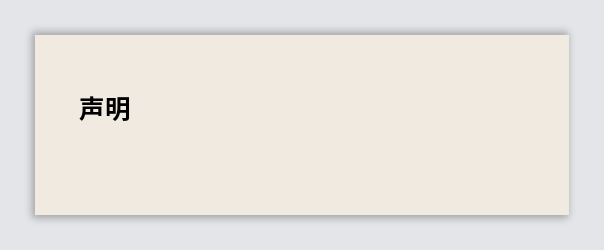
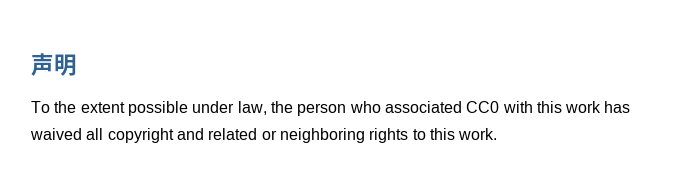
(131, 109) none -> [31,101,631,116] [30,128,498,143] // To the extent possible under law, the person who associated CC0 with this work has waived all copyright and related or neighboring rights to this work.

